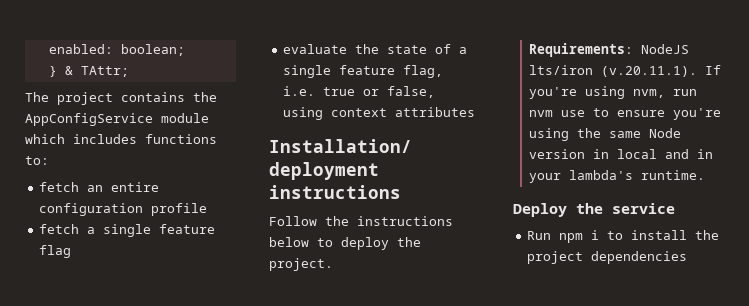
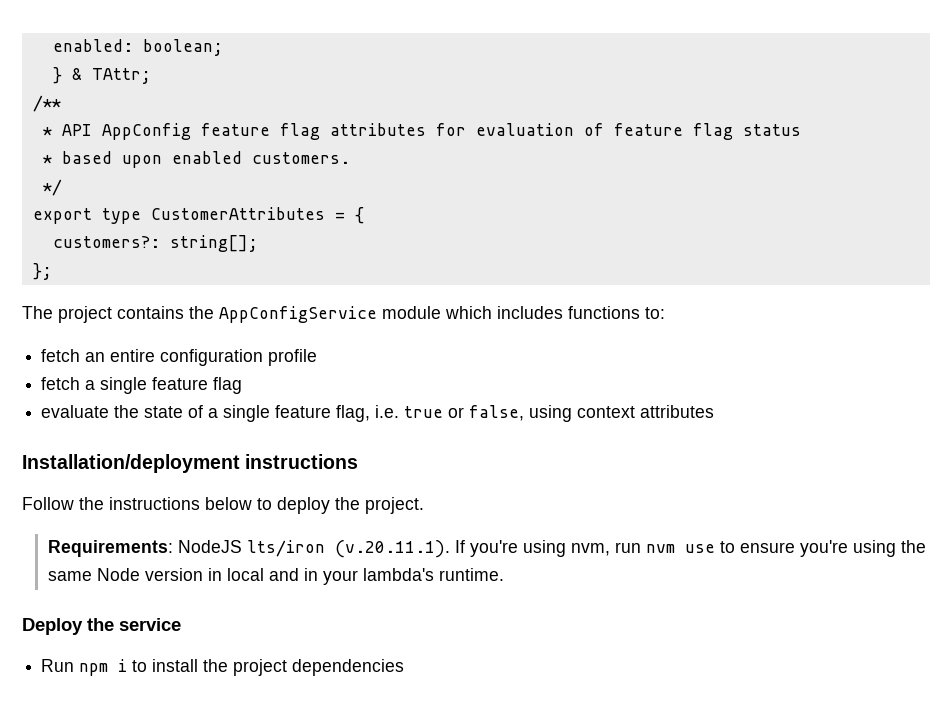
(129, 71) none -> [32,95,61,112] [42,123,801,140] [42,151,350,168] [42,179,62,196] [32,207,364,224] [52,235,258,252] [32,263,52,280] // /** // * API AppConfig feature flag attributes for evaluation of feature flag status // * based upon enabled customers. // */ // export type CustomerAttributes = { // customers?: string[]; // };

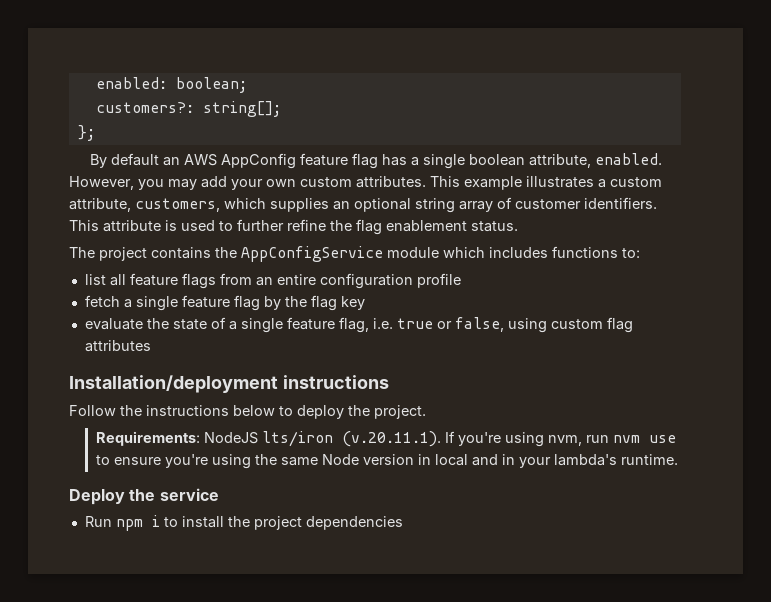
[52,67,151,84] [32,95,61,112] [42,123,801,140] [42,151,350,168] [42,179,62,196] [32,207,364,224] [52,235,258,252] [32,263,52,280] } & TAttr; // /** // * API AppConfig feature flag attributes for evaluation of feature flag status // * based upon enabled customers. // */ // export type CustomerAttributes = { // customers?: string[]; // }; -> [95,101,281,117] [77,125,95,141] [89,153,662,169] [69,176,662,190] [69,197,657,213] [69,219,518,235] customers?: string[]; // }; // By default an AWS AppConfig feature flag has a single boolean attribute, enabled. However, you may add your own custom attributes. This example illustrates a custom attribute, customers, which supplies an optional string array of customer identifiers. This attribute is used to further refine the flag enablement status.
[41,349,81,362] fetch -> [84,273,252,289] list all feature flags from
(243, 385) none -> [263,295,365,311] by the flag key
[577,406,636,418] context -> [550,317,633,333] custom flag

